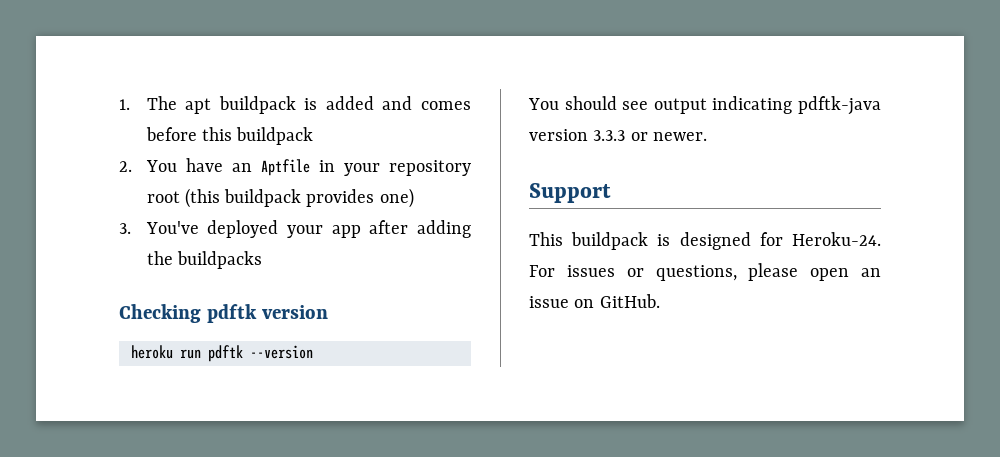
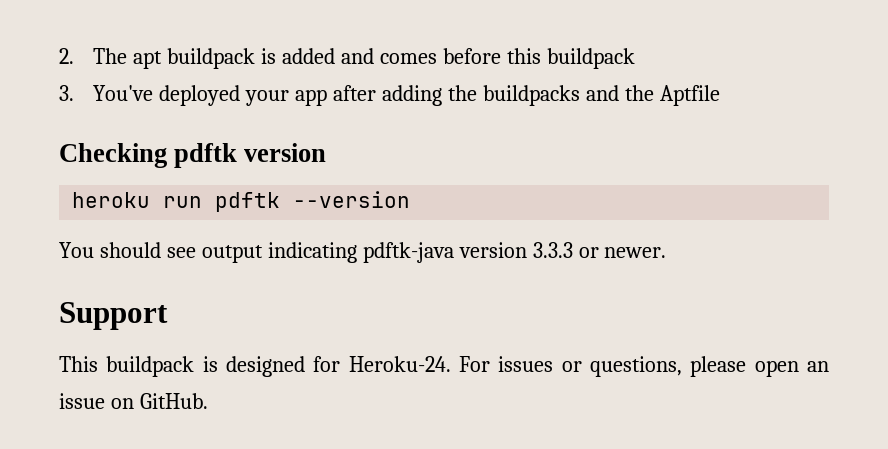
[119,99,130,110] 1. -> [59,48,74,64] 2.
[119,158,471,176] [146,188,414,208] // 2. You have an Aptfile in your repository root (this buildpack provides one) -> (635, 58) none
(262, 260) none -> [585,85,720,106] and the Aptfile

